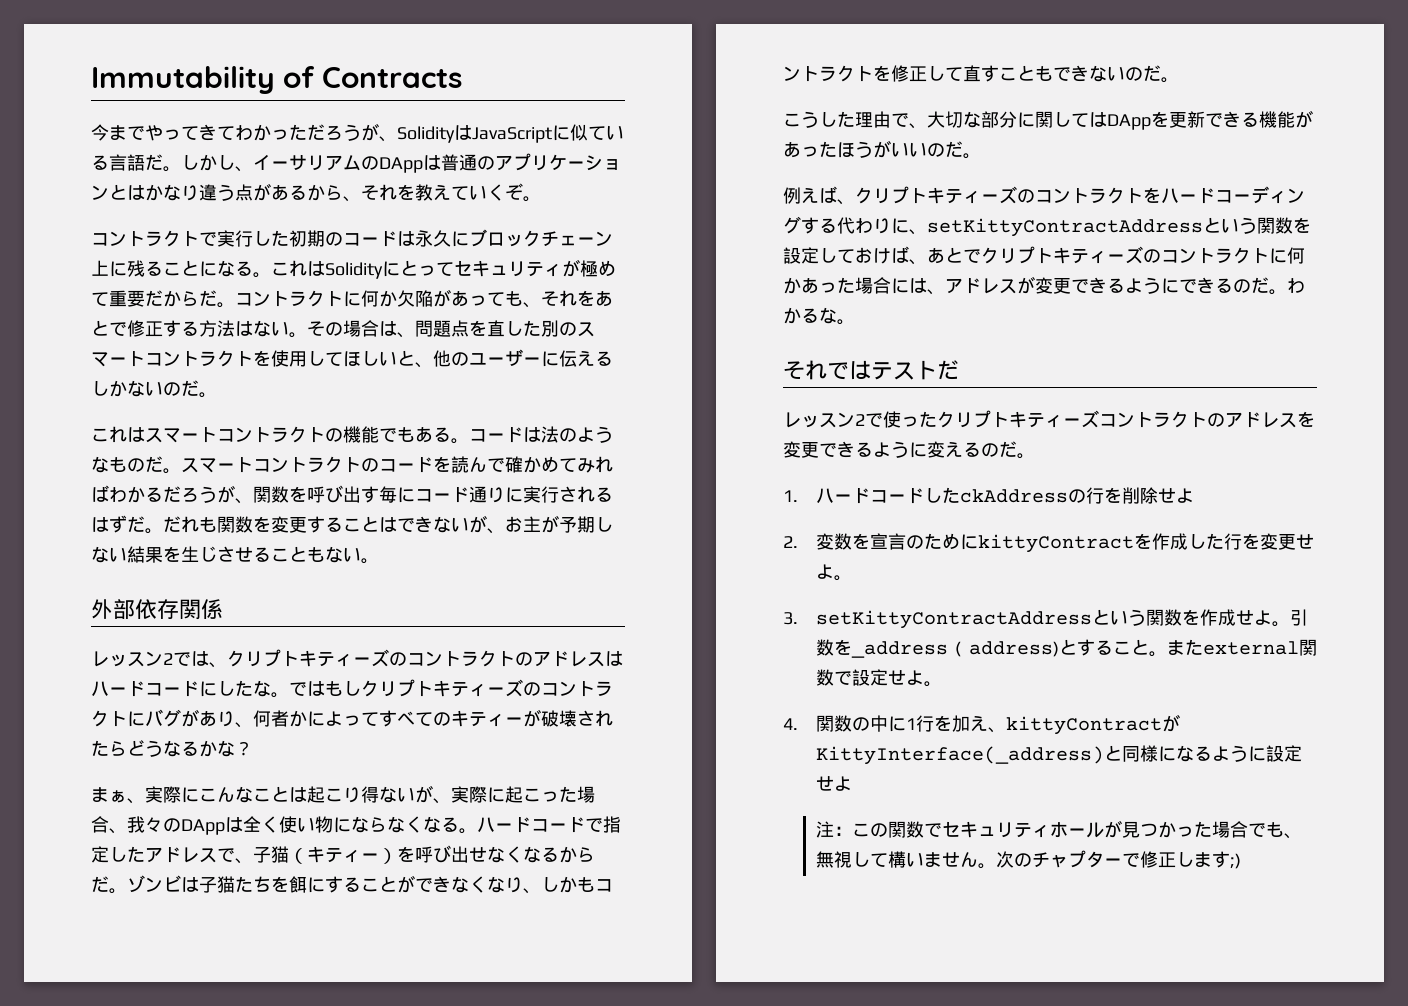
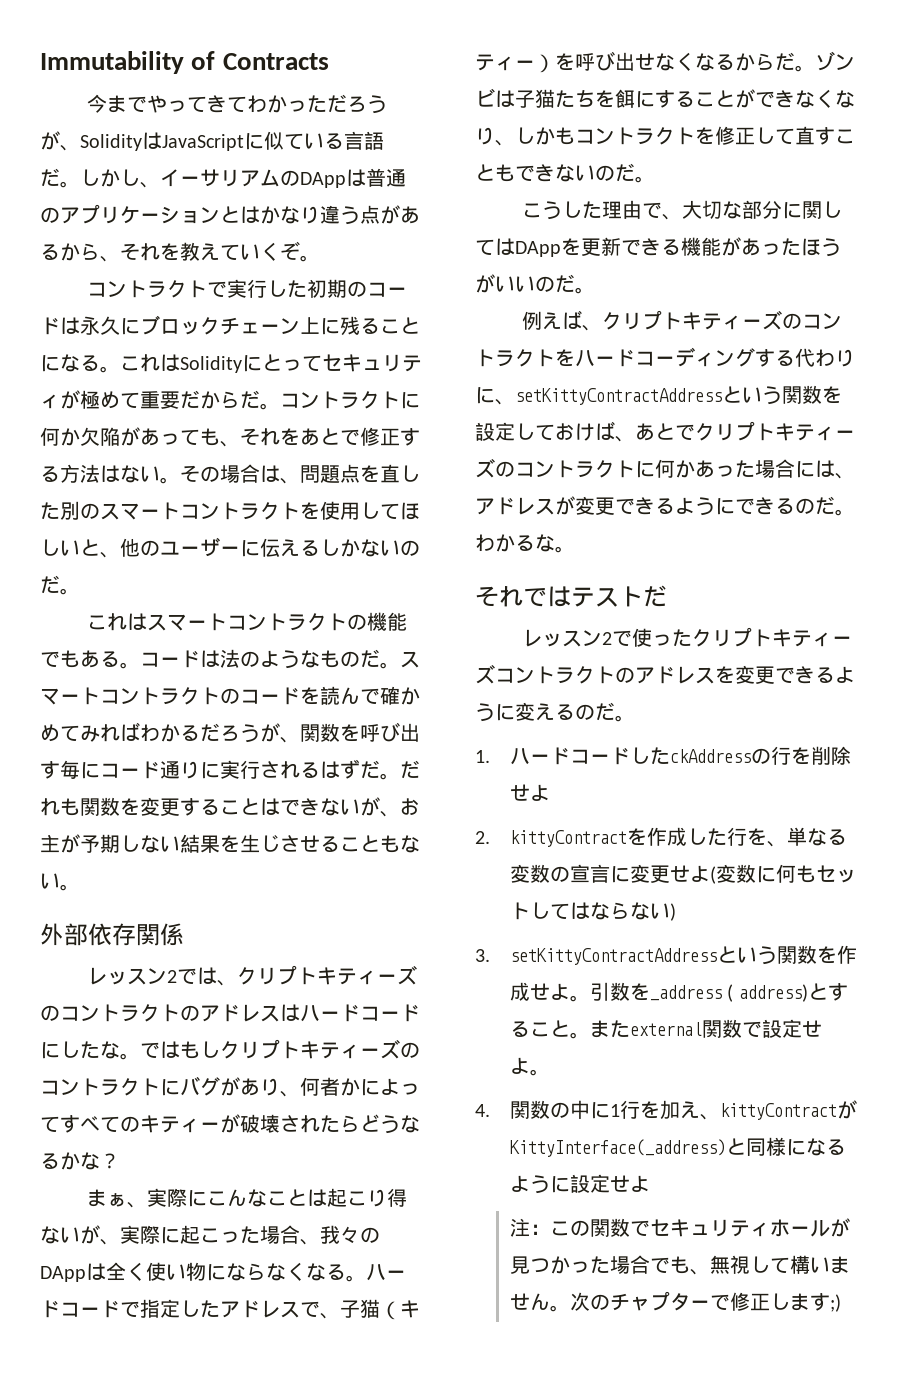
[815,533,978,550] 変数を宣言のために -> (490, 837) none
[1259,533,1314,550] [815,564,852,581] 変更せよ。 -> [766,827,847,847] [509,864,856,884] [509,902,676,921] 、単なる変数の宣言に変更せよ(変数に何もセットしてはならない)

